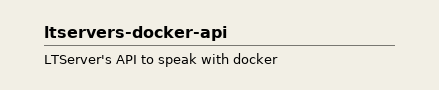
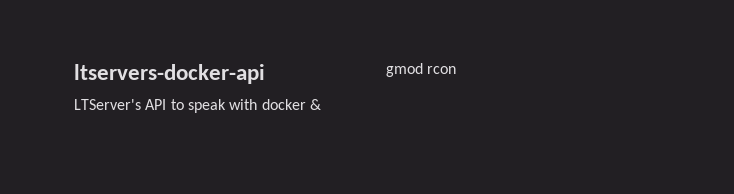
(278, 58) none -> [309,99,321,110] [386,63,457,77] & gmod rcon

